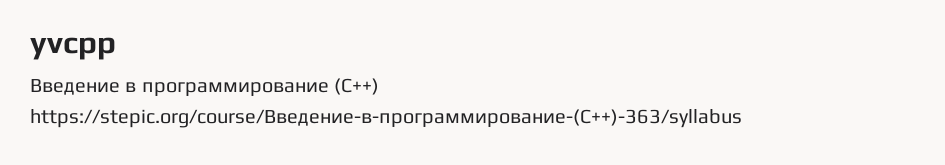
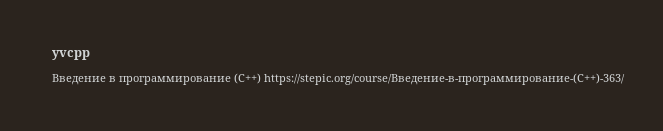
[30,109,742,128] https://stepic.org/course/Введение-в-программирование-(C++)-363/syllabus -> [264,73,625,85] https://stepic.org/course/Введение-в-программирование-(C++)-363/

